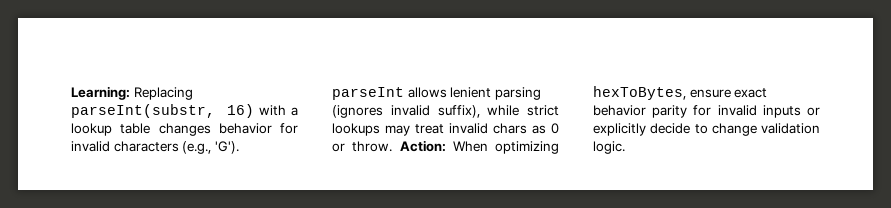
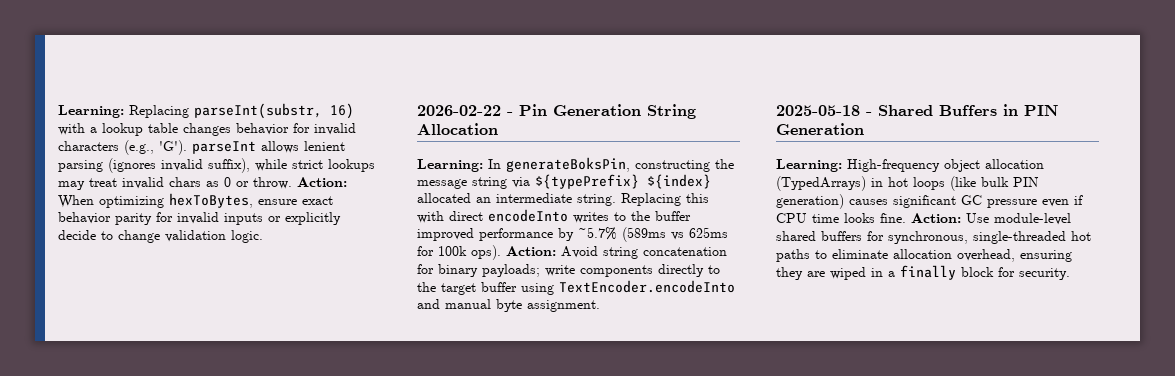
(625, 147) none -> [417,104,696,119] [417,123,498,135] [417,157,734,172] [417,174,711,189] [417,193,709,206] [417,209,691,223] [417,227,728,242] [417,245,727,260] [417,264,720,277] [417,280,735,295] [417,299,600,312] [776,104,1058,116] [776,123,864,135] [776,159,1044,172] [776,176,1039,191] [776,194,1083,209] [776,213,1071,225] [776,231,1091,244] [776,249,1072,262] [776,265,1070,280] // 2026-02-22 - Pin Generation String Allocation // Learning: In generateBoksPin, constructing the message string via ${typePrefix} ${index} allocated an intermediate string. Replacing this with direct encodeInto writes to the buffer improved performance by ~5.7% (589ms vs 625ms for 100k ops). Action: Avoid string concatenation for binary payloads; write components directly to the target buffer using TextEncoder.encodeInto and manual byte assignment. // 2025-05-18 - Shared Buffers in PIN Generation // Learning: High-frequency object allocation (TypedArrays) in hot loops (like bulk PIN generation) causes significant GC pressure even if CPU time looks fine. Action: Use module-level shared buffers for synchronous, single-threaded hot paths to eliminate allocation overhead, ensuring they are wiped in a finally block for security.

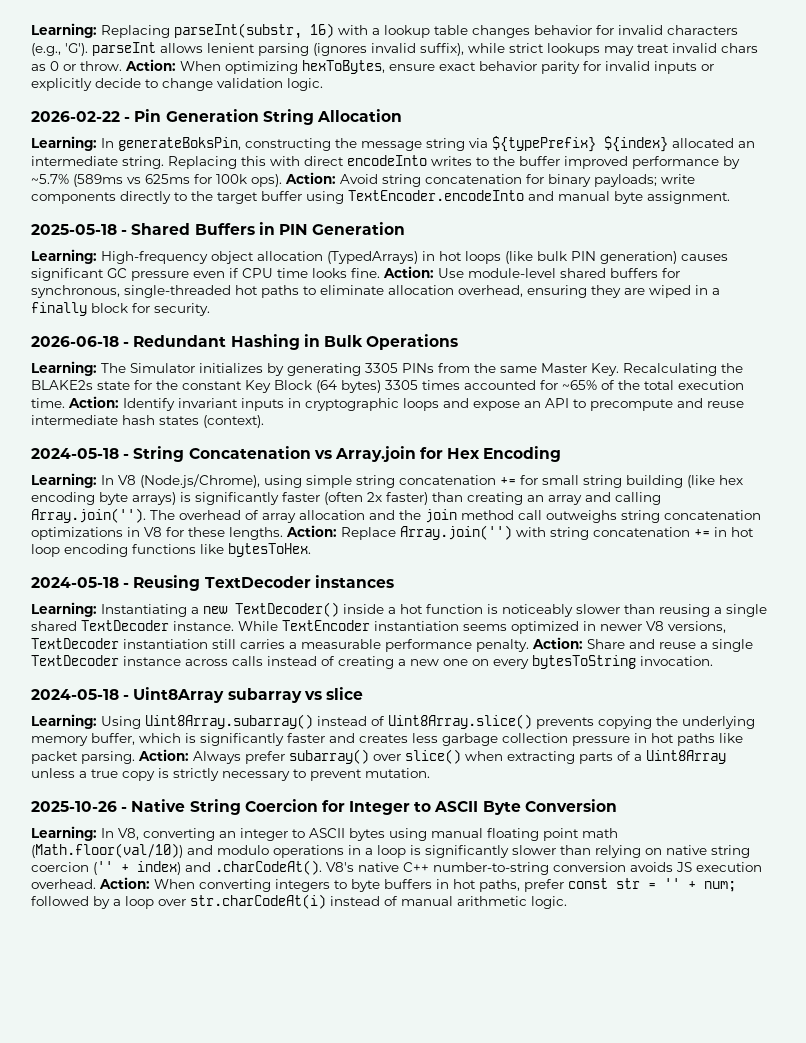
(1070, 274) none -> [31,334,459,350] [31,361,743,376] [31,380,744,393] [31,396,744,411] [31,415,264,428] [31,446,562,462] [31,473,743,488] [31,492,661,505] [31,508,761,523] [31,525,754,540] [31,543,311,557] [31,575,394,591] [31,602,767,617] [31,620,726,634] [31,637,753,652] [31,655,713,669] [31,687,363,703] [31,714,755,729] [31,733,743,746] [31,749,726,764] [31,768,430,781] [31,799,617,815] [31,826,618,841] [31,843,750,858] [31,860,762,875] [31,877,736,892] [31,894,567,909] // 2026-06-18 - Redundant Hashing in Bulk Operations // Learning: The Simulator initializes by generating 3305 PINs from the same Master Key. Recalculating the BLAKE2s state for the constant Key Block (64 bytes) 3305 times accounted for ~65% of the total execution time. Action: Identify invariant inputs in cryptographic loops and expose an API to precompute and reuse intermediate hash states (context). // 2024-05-18 - String Concatenation vs Array.join for Hex Encoding // Learning: In V8 (Node.js/Chrome), using simple string concatenation += for small string building (like hex encoding byte arrays) is significantly faster (often 2x faster) than creating an array and calling Array.join(''). The overhead of array allocation and the join method call outweighs string concatenation optimizations in V8 for these lengths. Action: Replace Array.join('') with string concatenation += in hot loop encoding functions like bytesToHex. // 2024-05-18 - Reusing TextDecoder instances // Learning: Instantiating a new TextDecoder() inside a hot function is noticeably slower than reusing a single shared TextDecoder instance. While TextEncoder instantiation seems optimized in newer V8 versions, TextDecoder instantiation still carries a measurable performance penalty. Action: Share and reuse a single TextDecoder instance across calls instead of creating a new one on every bytesToString invocation. // 2024-05-18 - Uint8Array subarray vs slice // Learning: Using Uint8Array.subarray() instead of Uint8Array.slice() prevents copying the underlying memory buffer, which is significantly faster and creates less garbage collection pressure in hot paths like packet parsing. Action: Always prefer subarray() over slice() when extracting parts of a Uint8Array unless a true copy is strictly necessary to prevent mutation. // 2025-10-26 - Native String Coercion for Integer to ASCII Byte Conversion // Learning: In V8, converting an integer to ASCII bytes using manual floating point math (Math.floor(val/10)) and modulo operations in a loop is significantly slower than relying on native string coercion ('' + index) and .charCodeAt(). V8's native C++ number-to-string conversion avoids JS execution overhead. Action: When converting integers to byte buffers in hot paths, prefer const str = '' + num; followed by a loop over str.charCodeAt(i) instead of manual arithmetic logic.

